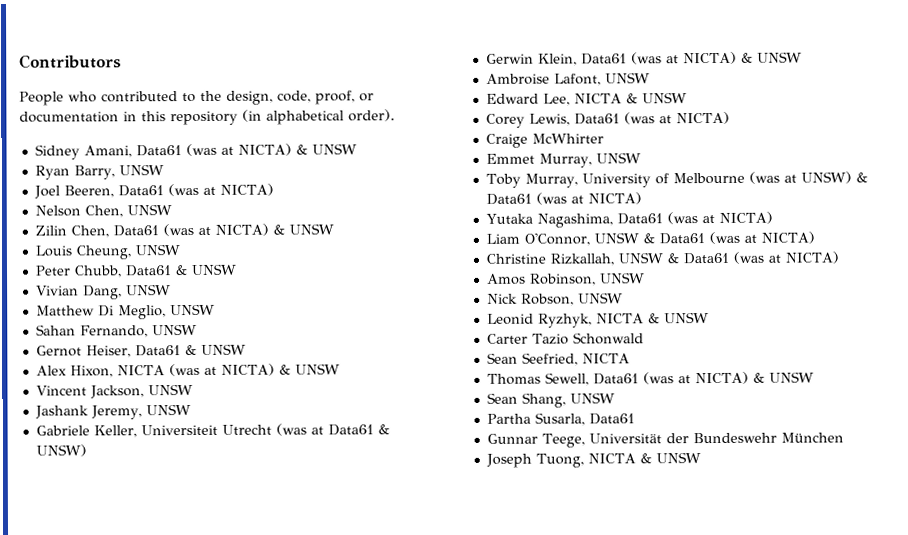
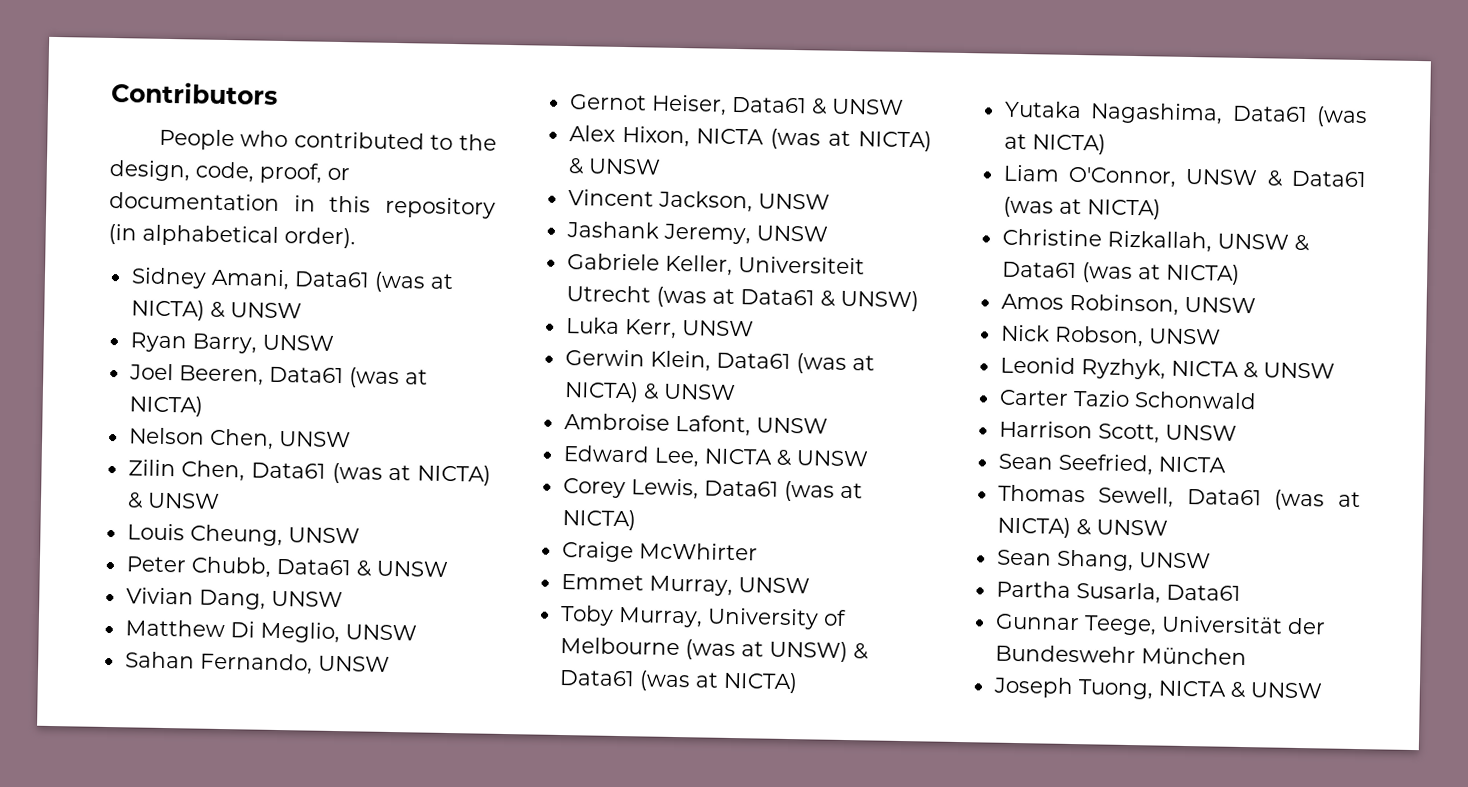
(87, 450) none -> [565,317,754,339] // Luka Kerr, UNSW
(644, 338) none -> [998,420,1237,444] // Harrison Scott, UNSW

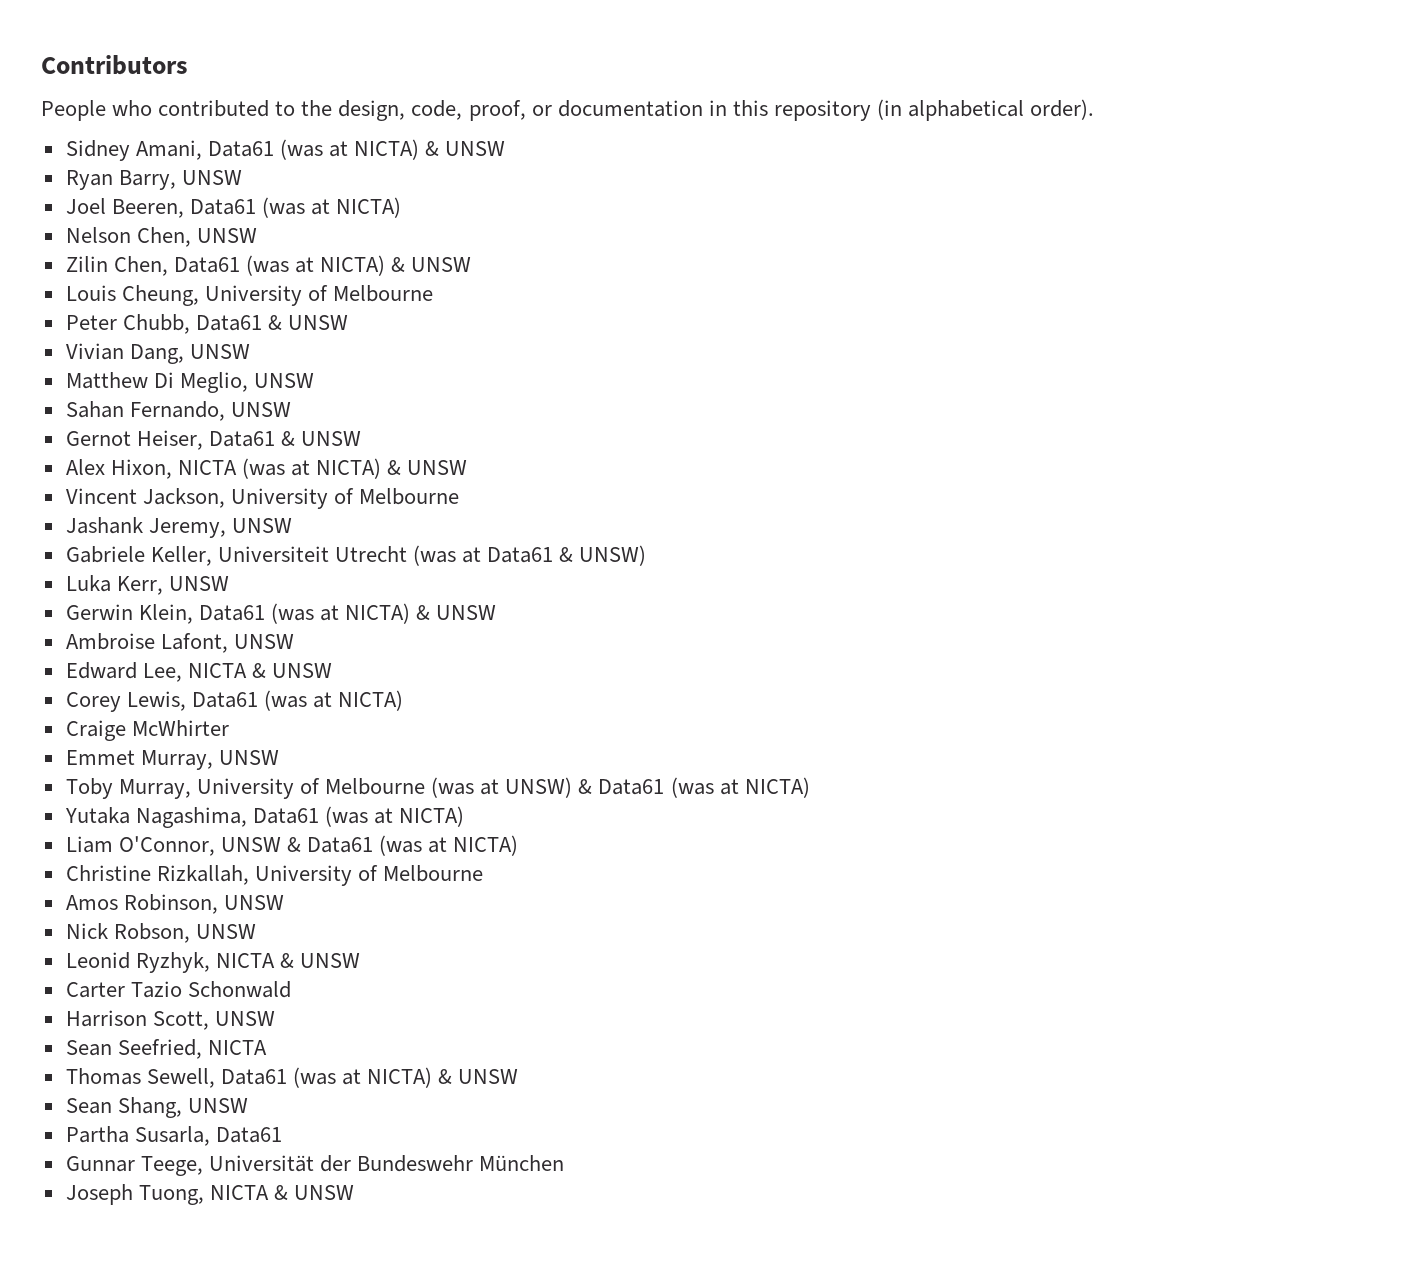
[287,527,360,544] UNSW -> [204,285,434,306] University of Melbourne
[757,193,830,210] UNSW -> [230,488,460,509] University of Melbourne
[1216,233,1310,252] [1001,261,1240,285] UNSW & Data61 (was at NICTA) -> [254,865,484,886] University of Melbourne

